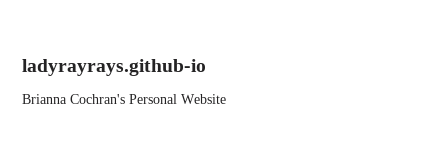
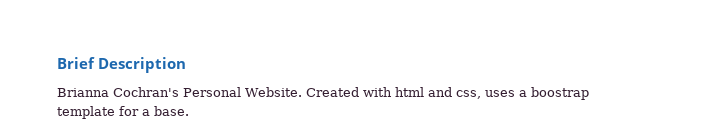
[22,59,206,76] ladyrayrays.github-io -> [57,57,187,73] Brief Description
[181,94,226,104] Website -> [245,87,589,100] [57,106,189,119] Website. Created with html and css, uses a boostrap template for a base.

